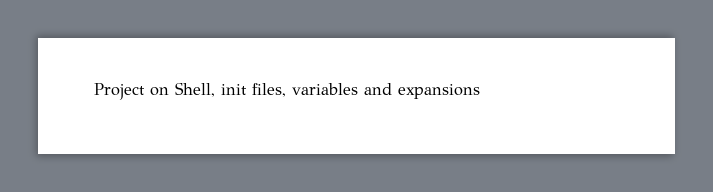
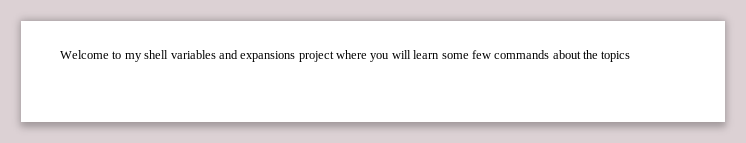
[94,82,480,100] Project on Shell, init files, variables and expansions -> [60,50,631,62] Welcome to my shell variables and expansions project where you will learn some few commands about the topics

